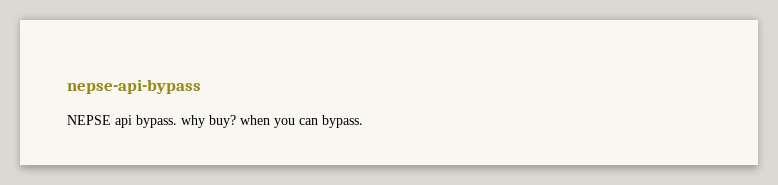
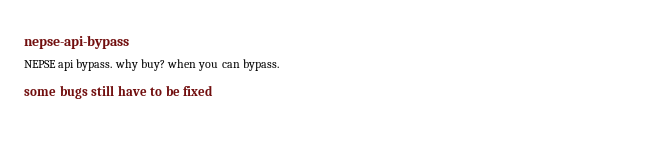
(363, 121) none -> [24,85,214,99] // some bugs still have to be fixed

